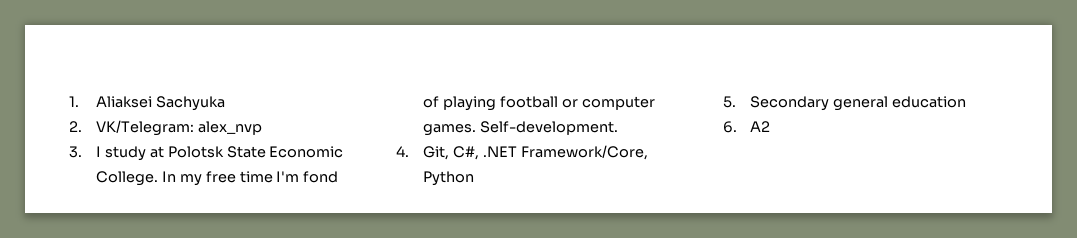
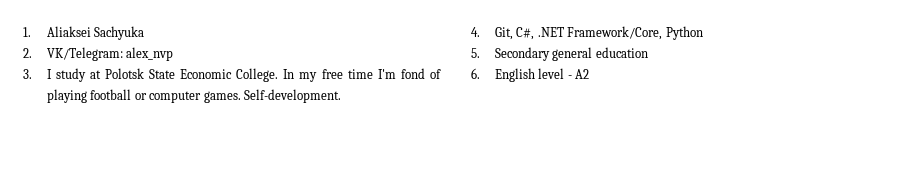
(737, 127) none -> [494,68,572,82] English level -

